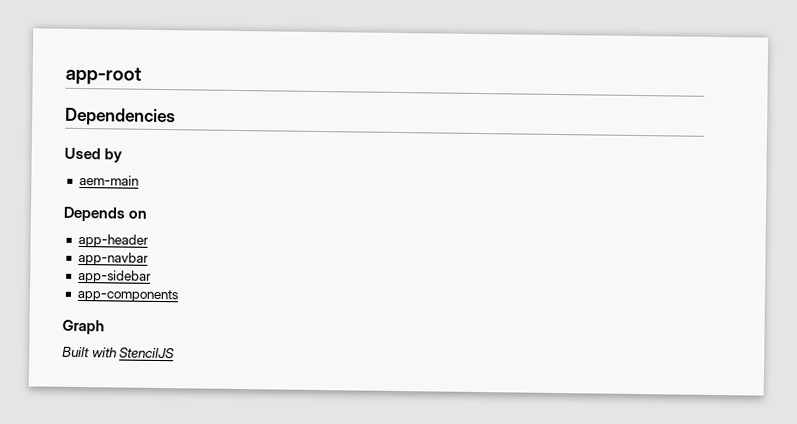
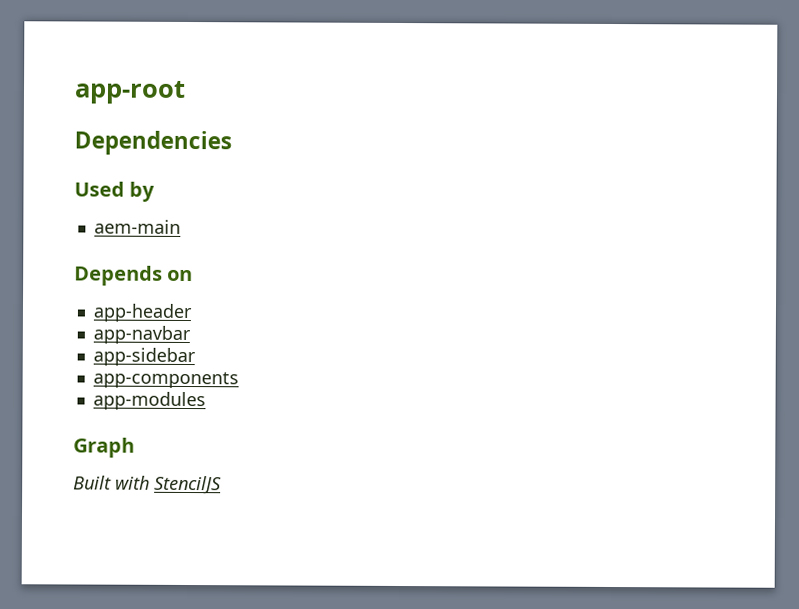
(178, 295) none -> [92,391,206,411] // app-modules

